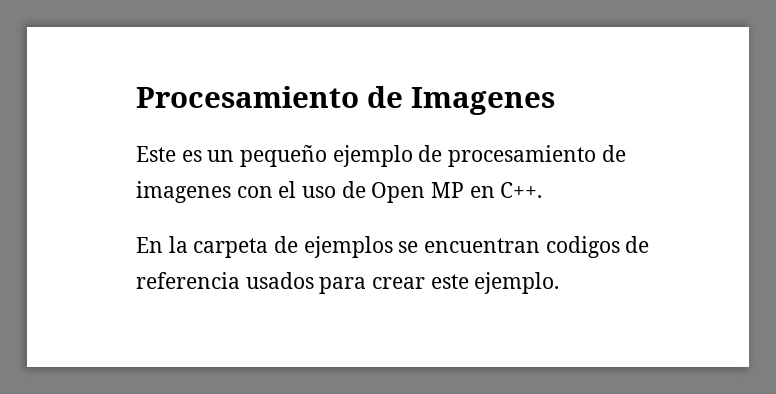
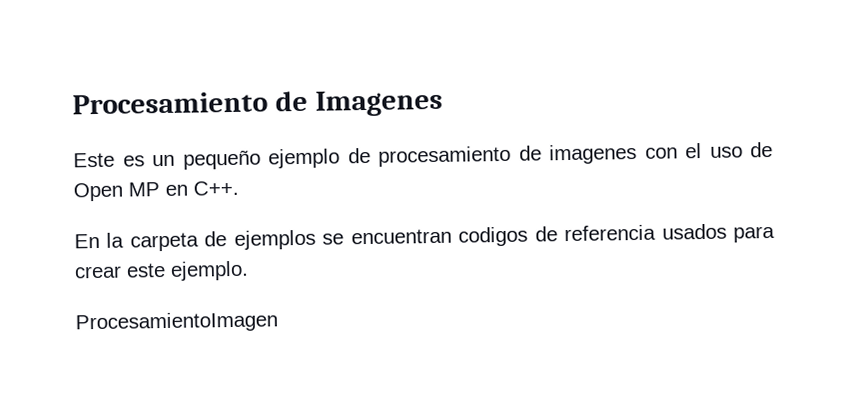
(560, 283) none -> [75,311,278,334] // ProcesamientoImagen

